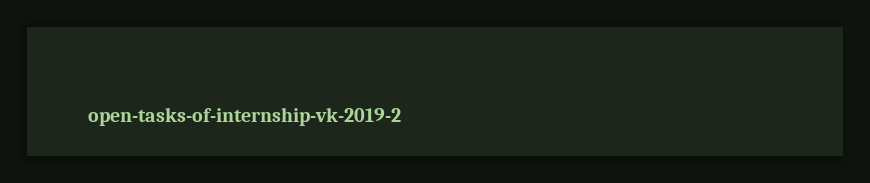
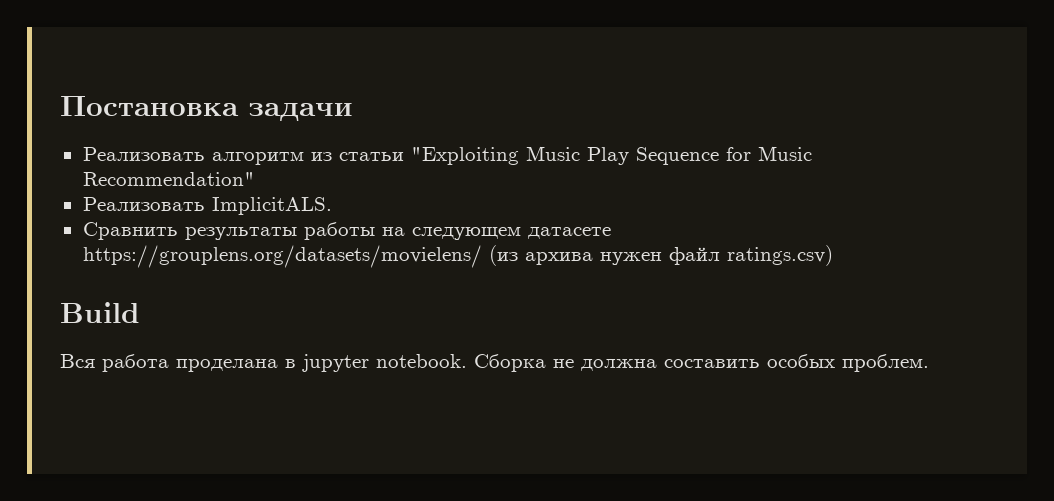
[88,107,401,126] open-tasks-of-internship-vk-2019-2 -> [60,96,353,121] [82,146,812,165] [82,172,255,186] [82,197,332,215] [82,222,611,240] [82,245,833,268] [60,302,140,323] [60,354,929,372] Постановка задачи // Реализовать алгоритм из статьи "Exploiting Music Play Sequence for Music Recommendation" // Реализовать ImplicitALS. // Сравнить результаты работы на следующем датасете https://grouplens.org/datasets/movielens/ (из архива нужен файл ratings.csv) // Build // Вся работа проделана в jupyter notebook. Сборка не должна составить особых проблем.

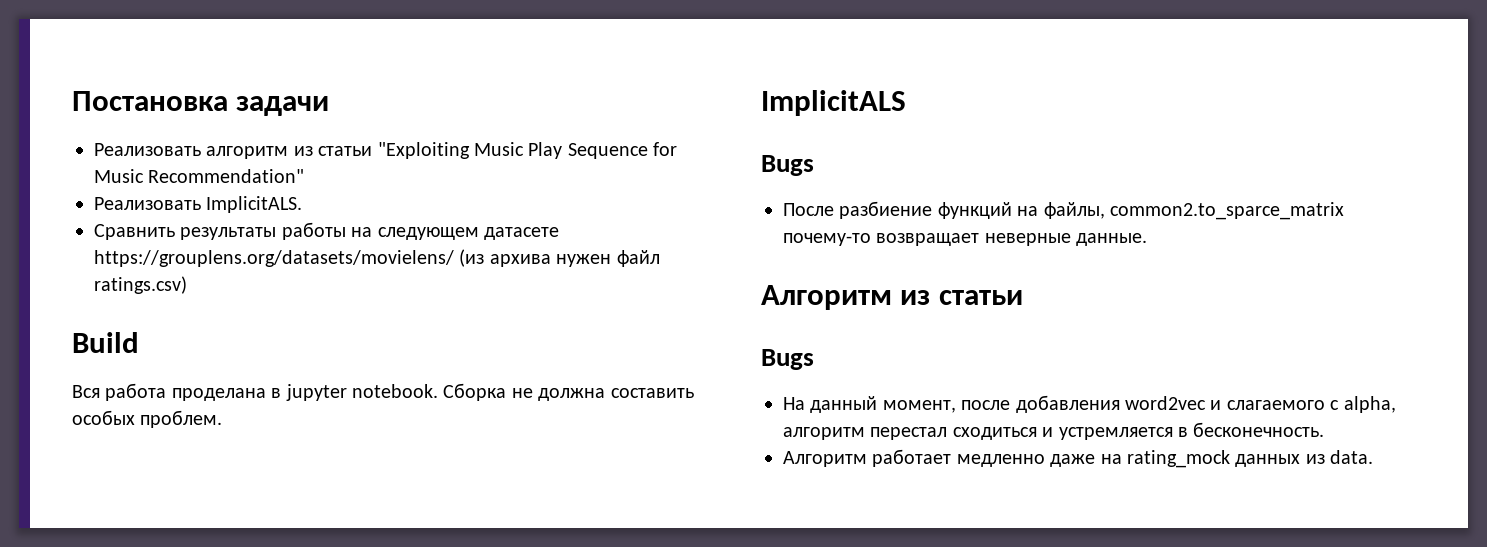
(929, 363) none -> [761,90,906,116] [761,155,814,176] [783,201,1344,220] [783,233,1148,246] [761,285,1023,310] [761,349,814,370] [783,395,1396,413] [783,422,1325,440] [783,449,1374,468] // ImplicitALS // Bugs // После разбиение функций на файлы, common2.to_sparce_matrix почему-то возвращает неверные данные. // Алгоритм из статьи // Bugs // На данный момент, после добавления word2vec и слагаемого с alpha, алгоритм перестал сходиться и устремляется в бесконечность. // Алгоритм работает медленно даже на rating_mock данных из data.

